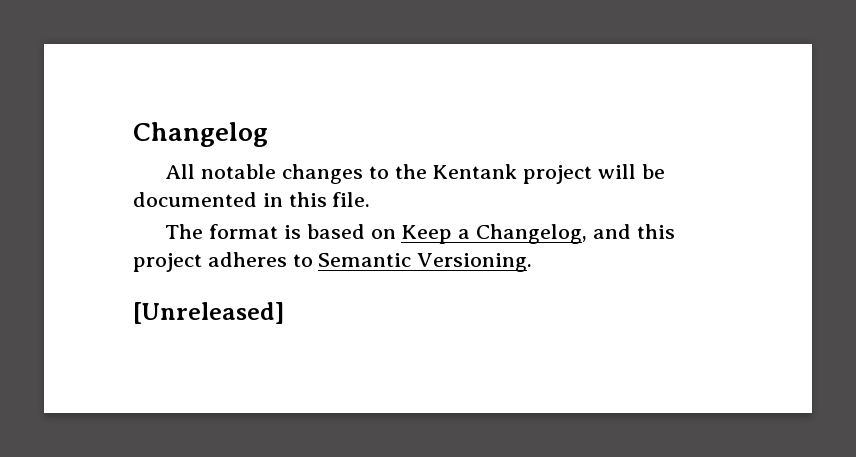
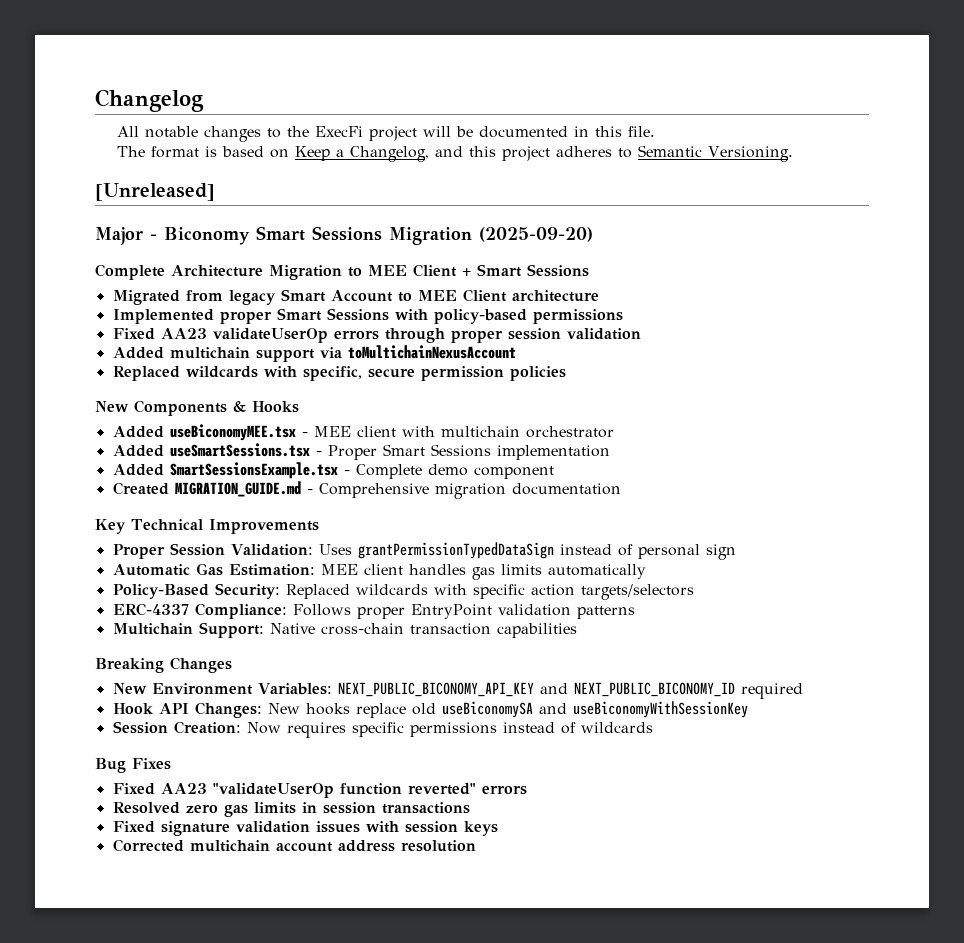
[432,164,518,179] Kentank -> [314,126,363,137] ExecFi
(284, 313) none -> [95,226,593,245] [95,264,589,280] [112,289,599,305] [112,308,623,324] [112,328,641,343] [112,345,516,362] [112,366,566,381] [95,400,299,416] [112,424,614,441] [112,443,610,460] [112,462,554,479] [112,481,621,499] [95,519,319,534] [112,542,736,560] [112,563,646,580] [112,583,694,600] [112,603,635,619] [112,622,577,638] [95,657,232,673] [112,682,803,699] [112,701,748,718] [112,721,653,738] [95,758,171,773] [112,783,527,798] [112,802,470,817] [112,821,498,836] [112,839,476,852] // Major - Biconomy Smart Sessions Migration (2025-09-20) // Complete Architecture Migration to MEE Client + Smart Sessions // Migrated from legacy Smart Account to MEE Client architecture // Implemented proper Smart Sessions with policy-based permissions // Fixed AA23 validateUserOp errors through proper session validation // Added multichain support via toMultichainNexusAccount // Replaced wildcards with specific, secure permission policies // New Components & Hooks // Added useBiconomyMEE.tsx - MEE client with multichain orchestrator // Added useSmartSessions.tsx - Proper Smart Sessions implementation // Added SmartSessionsExample.tsx - Complete demo component // Created MIGRATION_GUIDE.md - Comprehensive migration documentation // Key Technical Improvements // Proper Session Validation: Uses grantPermissionTypedDataSign instead of personal sign // Automatic Gas Estimation: MEE client handles gas limits automatically // Policy-Based Security: Replaced wildcards with specific action targets/selectors // ERC-4337 Compliance: Follows proper EntryPoint validation patterns // Multichain Support: Native cross-chain transaction capabilities // Breaking Changes // New Environment Variables: NEXT_PUBLIC_BICONOMY_API_KEY and NEXT_PUBLIC_BICONOMY_ID required // Hook API Changes: New hooks replace old useBiconomySA and useBiconomyWithSessionKey // Session Creation: Now requires specific permissions instead of wildcards // Bug Fixes // Fixed AA23 "validateUserOp function reverted" errors // Resolved zero gas limits in session transactions // Fixed signature validation issues with session keys // Corrected multichain account address resolution

